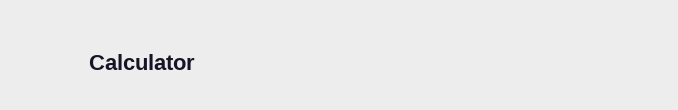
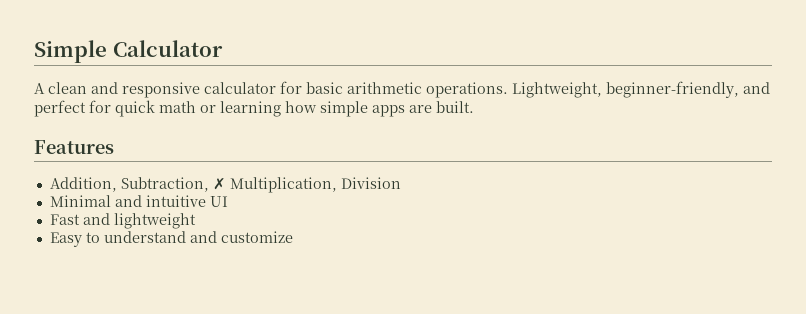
(89, 62) none -> [34,40,107,63] Simple
(195, 62) none -> [34,81,770,98] [34,100,474,117] [34,140,114,154] [49,177,401,193] [49,195,228,207] [49,213,196,229] [49,231,293,247] // A clean and responsive calculator for basic arithmetic operations. Lightweight, beginner-friendly, and perfect for quick math or learning how simple apps are built. // Features // Addition, Subtraction, ✗ Multiplication, Division // Minimal and intuitive UI // Fast and lightweight // Easy to understand and customize

